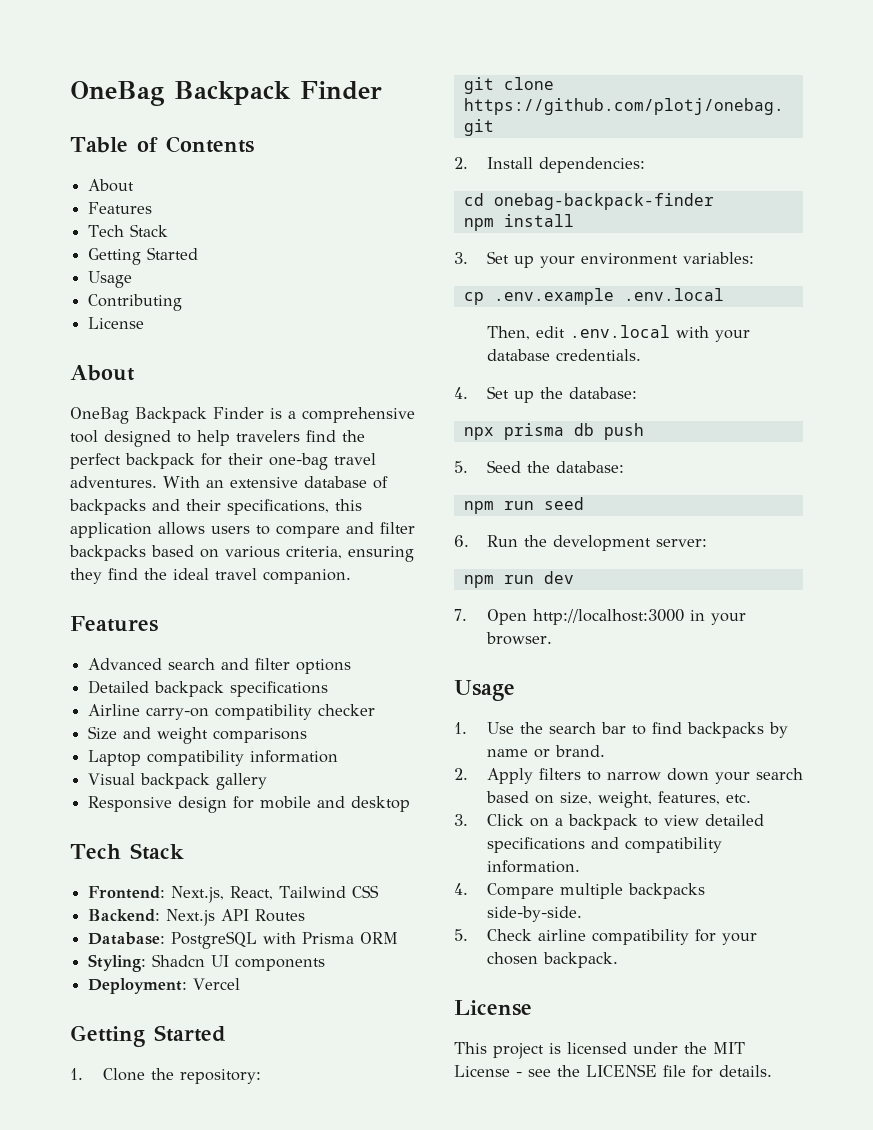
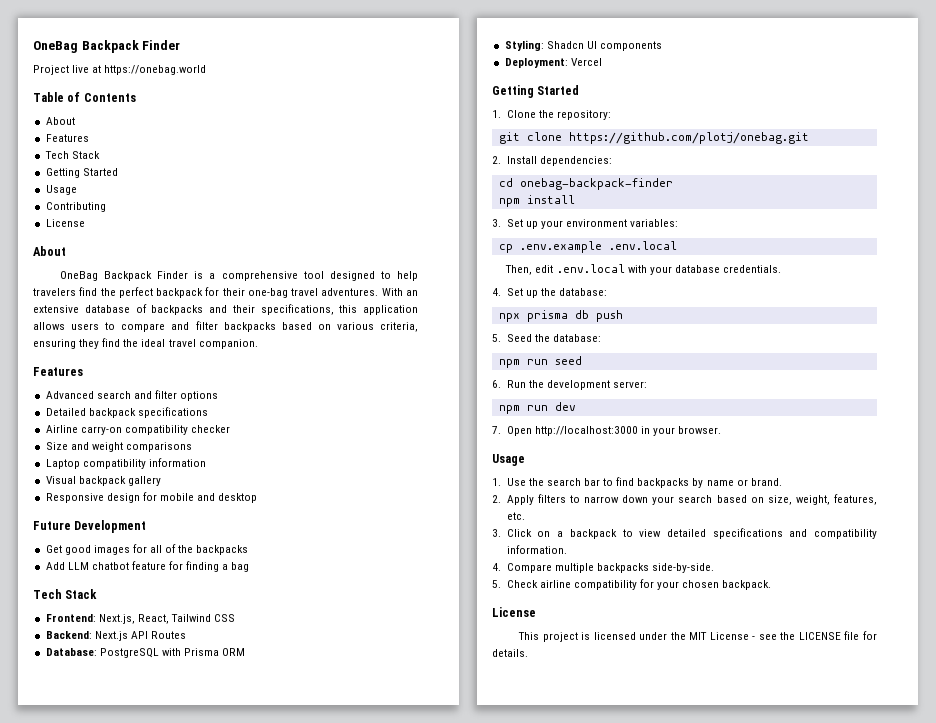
[70,81,382,106] OneBag Backpack Finder -> [33,40,181,53] [33,65,207,75] OneBag Backpack Finder // Project live at https://onebag.world
(411, 804) none -> [33,520,147,533] [45,544,249,555] [45,561,250,572] // Future Development // Get good images for all of the backpacks // Add LLM chatbot feature for finding a bag

